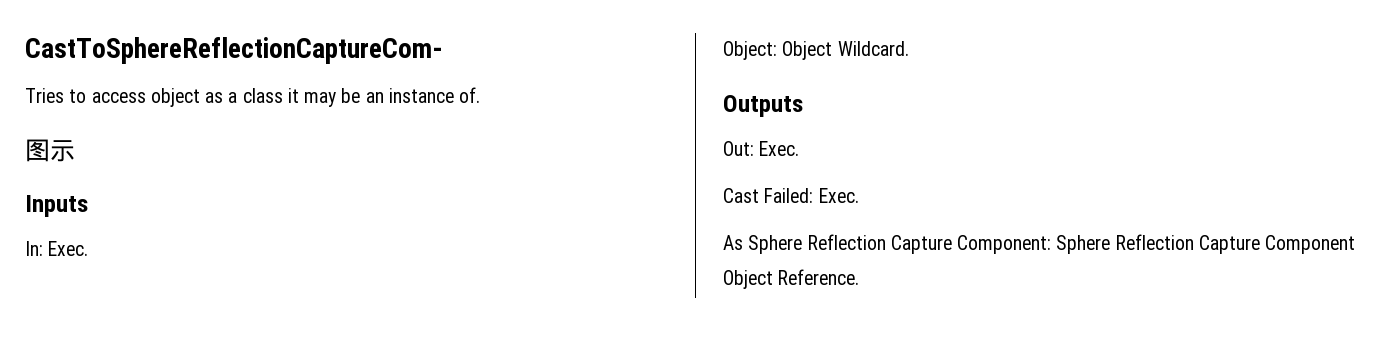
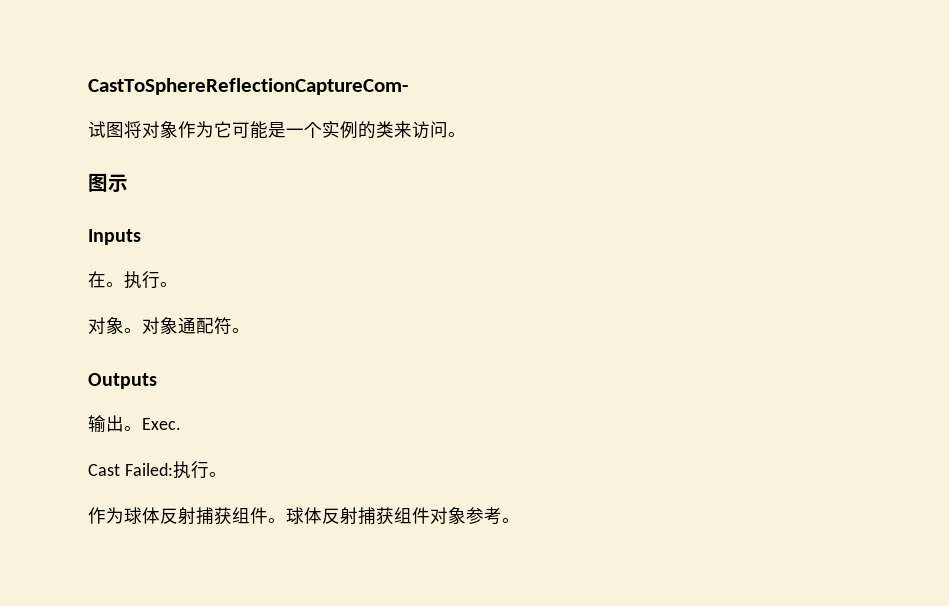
[25,87,481,107] [25,139,75,162] [25,195,88,217] [25,241,89,256] [723,41,909,60] Tries to access object as a class it may be an instance of. // 图示 // Inputs // In: Exec. // Object: Object Wildcard. -> [88,121,466,139] [88,173,128,192] [88,229,141,245] [88,271,178,289] [88,317,250,335] 试图将对象作为它可能是一个实例的类来访问。 // 图示 // Inputs // 在。执行。 // 对象。对象通配符。
[723,141,754,156] Out: -> [88,415,142,433] 输出。
[818,188,859,203] [723,234,1356,254] [723,269,860,289] Exec. // As Sphere Reflection Capture Component: Sphere Reflection Capture Component Object Reference. -> [172,461,227,479] [88,507,520,525] 执行。 // 作为球体反射捕获组件。球体反射捕获组件对象参考。

